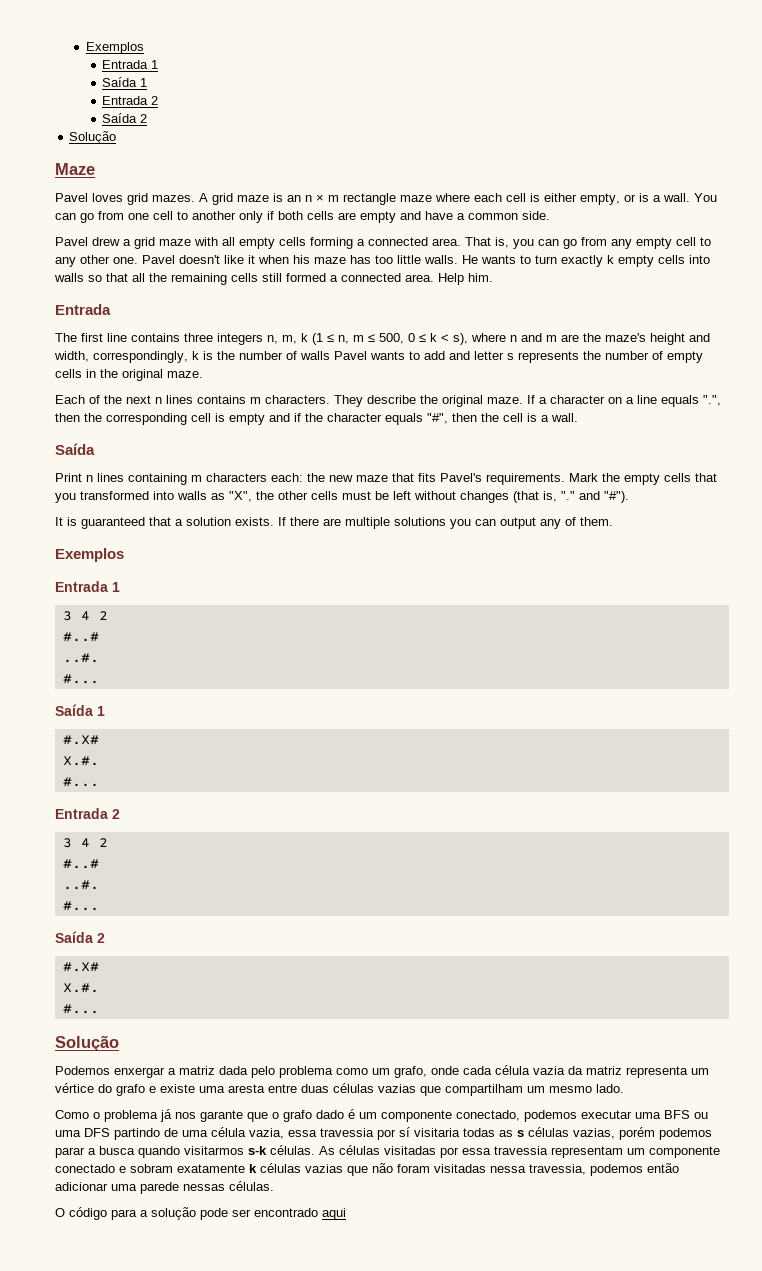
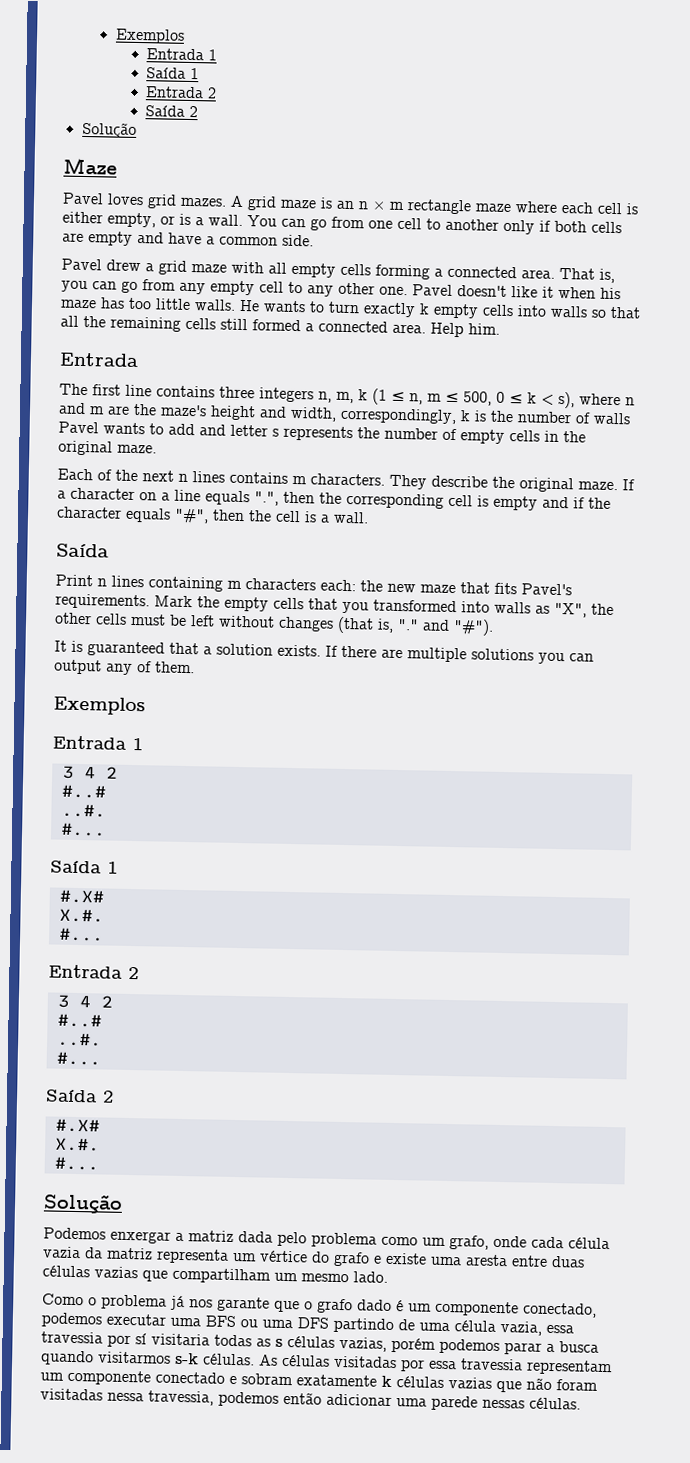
[55,1207,346,1220] // O código para a solução pode ser encontrado aqui -> (581, 1403) none

